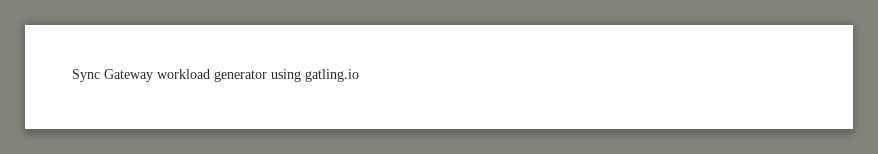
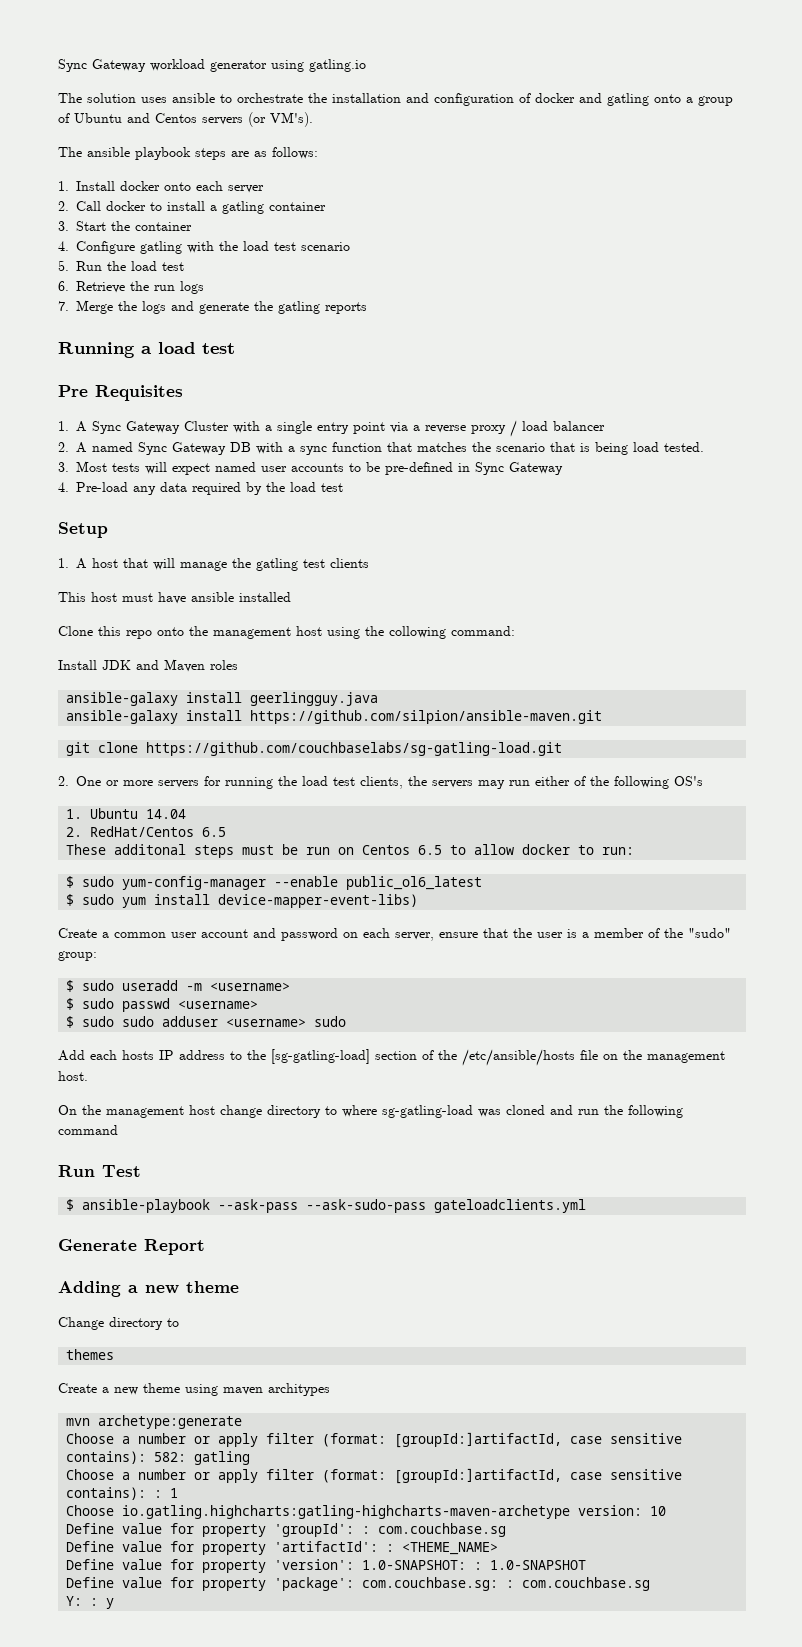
(359, 75) none -> [58,93,733,106] [58,112,313,127] [58,147,318,160] [58,181,264,193] [58,201,326,214] [58,221,192,231] [58,241,350,254] [58,260,184,271] [58,281,204,294] [58,300,367,314] [58,342,235,358] [58,385,183,401] [58,420,605,437] [58,442,704,455] [58,461,563,475] [58,482,343,495] [58,522,108,538] [58,558,369,571] [58,592,291,604] [58,626,515,639] [58,659,238,672] [66,692,379,706] [66,710,603,724] [66,742,563,756] [58,776,703,789] [66,808,187,819] [66,826,227,837] [66,844,635,858] [66,876,483,890] [66,894,419,908] [58,928,731,941] [58,951,97,961] [66,980,291,992] [66,998,259,1012] [66,1016,347,1028] [58,1049,725,1066] [58,1071,88,1081] [58,1105,683,1118] [58,1125,118,1135] [58,1165,141,1177] [66,1199,587,1213] [58,1239,205,1255] [58,1281,239,1297] [58,1317,179,1330] [66,1349,115,1360] [58,1383,330,1396] [66,1415,243,1429] [66,1432,683,1448] [66,1451,251,1465] [66,1468,683,1484] [66,1487,179,1500] [66,1505,667,1519] [66,1523,507,1537] [66,1541,499,1555] [66,1559,587,1573] [66,1577,651,1591] [66,1596,115,1609] // The solution uses ansible to orchestrate the installation and configuration of docker and gatling onto a group of Ubuntu and Centos servers (or VM's). // The ansible playbook steps are as follows: // 1. Install docker onto each server // 2. Call docker to install a gatling container // 3. Start the container // 4. Configure gatling with the load test scenario // 5. Run the load test // 6. Retrieve the run logs // 7. Merge the logs and generate the gatling reports // Running a load test // Pre Requisites // 1. A Sync Gateway Cluster with a single entry point via a reverse proxy / load balancer // 2. A named Sync Gateway DB with a sync function that matches the scenario that is being load tested. // 3. Most tests will expect named user accounts to be pre-defined in Sync Gateway // 4. Pre-load any data required by the load test // Setup // 1. A host that will manage the gatling test clients // This host must have ansible installed // Clone this repo onto the management host using the collowing command: // Install JDK and Maven roles // ansible-galaxy install geerlingguy.java // ansible-galaxy install https://github.com/silpion/ansible-maven.git // git clone https://github.com/couchbaselabs/sg-gatling-load.git // 2. One or more servers for running the load test clients, the servers may run either of the following OS's // 1. Ubuntu 14.04 // 2. RedHat/Centos 6.5 // These additonal steps must be run on Centos 6.5 to allow docker to run: // $ sudo yum-config-manager --enable public_ol6_latest // $ sudo yum install device-mapper-event-libs) // Create a common user account and password on each server, ensure that the user is a member of the "sudo" group: // $ sudo useradd -m <username> // $ sudo passwd <username> // $ sudo sudo adduser <username> sudo // Add each hosts IP address to the [sg-gatling-load] section of the /etc/ansible/hosts file on the management host. // On the management host change directory to where sg-gatling-load was cloned and run the following command // Run Test // $ ansible-playbook --ask-pass --ask-sudo-pass gateloadclients.yml // Generate Report // Adding a new theme // Change directory to // themes // Create a new theme using maven architypes // mvn archetype:generate // Choose a number or apply filter (format: [groupId:]artifactId, case sensitive contains): 582: gatling // Choose a number or apply filter (format: [groupId:]artifactId, case sensitive contains): : 1 // Choose io.gatling.highcharts:gatling-highcharts-maven-archetype version: 10 // Define value for property 'groupId': : com.couchbase.sg // Define value for property 'artifactId': : <THEME_NAME> // Define value for property 'version': 1.0-SNAPSHOT: : 1.0-SNAPSHOT // Define value for property 'package': com.couchbase.sg: : com.couchbase.sg // Y: : y

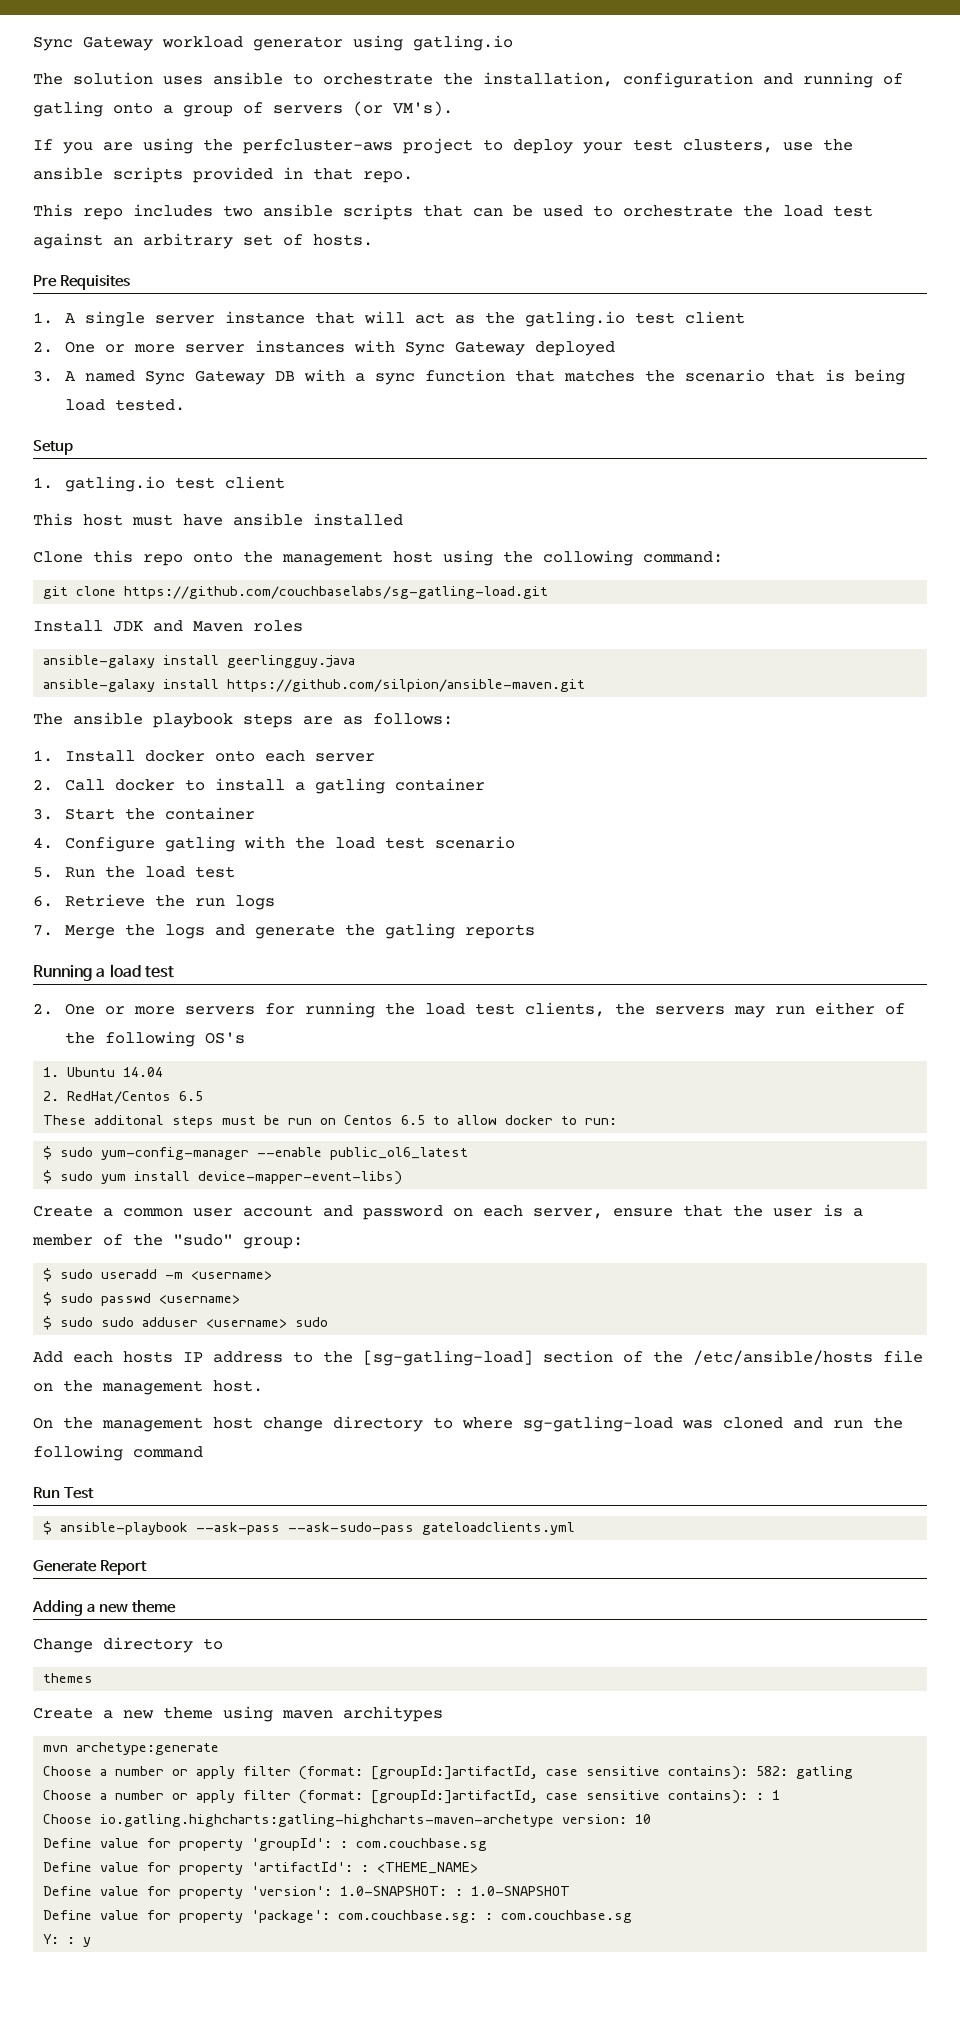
[332,93,602,106] installation and configuration of docker and -> [483,72,903,88] installation, configuration and running of
[74,113,197,123] Ubuntu and Centos -> (263, 108) none
(313, 119) none -> [33,138,853,154] [33,167,413,183] [33,204,873,220] [33,233,373,249] [33,275,131,290] [33,311,746,327] [33,340,616,356] [33,369,906,385] [65,399,186,411] [33,440,73,455] [33,476,286,492] [33,513,403,526] [33,550,723,566] [43,586,549,599] [33,620,303,632] [43,655,356,668] [43,679,586,692] // If you are using the perfcluster-aws project to deploy your test clusters, use the ansible scripts provided in that repo. // This repo includes two ansible scripts that can be used to orchestrate the load test against an arbitrary set of hosts. // Pre Requisites // 1. A single server instance that will act as the gatling.io test client // 2. One or more server instances with Sync Gateway deployed // 3. A named Sync Gateway DB with a sync function that matches the scenario that is being load tested. // Setup // 1. gatling.io test client // This host must have ansible installed // Clone this repo onto the management host using the collowing command: // git clone https://github.com/couchbaselabs/sg-gatling-load.git // Install JDK and Maven roles // ansible-galaxy install geerlingguy.java // ansible-galaxy install https://github.com/silpion/ansible-maven.git
[58,385,183,401] [58,420,605,437] [58,442,704,455] [58,461,563,475] [58,482,343,495] [58,522,108,538] [58,558,369,571] [58,592,291,604] [58,626,515,639] [58,659,238,672] [66,692,379,706] [66,710,603,724] [66,742,563,756] // Pre Requisites // 1. A Sync Gateway Cluster with a single entry point via a reverse proxy / load balancer // 2. A named Sync Gateway DB with a sync function that matches the scenario that is being load tested. // 3. Most tests will expect named user accounts to be pre-defined in Sync Gateway // 4. Pre-load any data required by the load test // Setup // 1. A host that will manage the gatling test clients // This host must have ansible installed // Clone this repo onto the management host using the collowing command: // Install JDK and Maven roles // ansible-galaxy install geerlingguy.java // ansible-galaxy install https://github.com/silpion/ansible-maven.git // git clone https://github.com/couchbaselabs/sg-gatling-load.git -> (174, 972) none

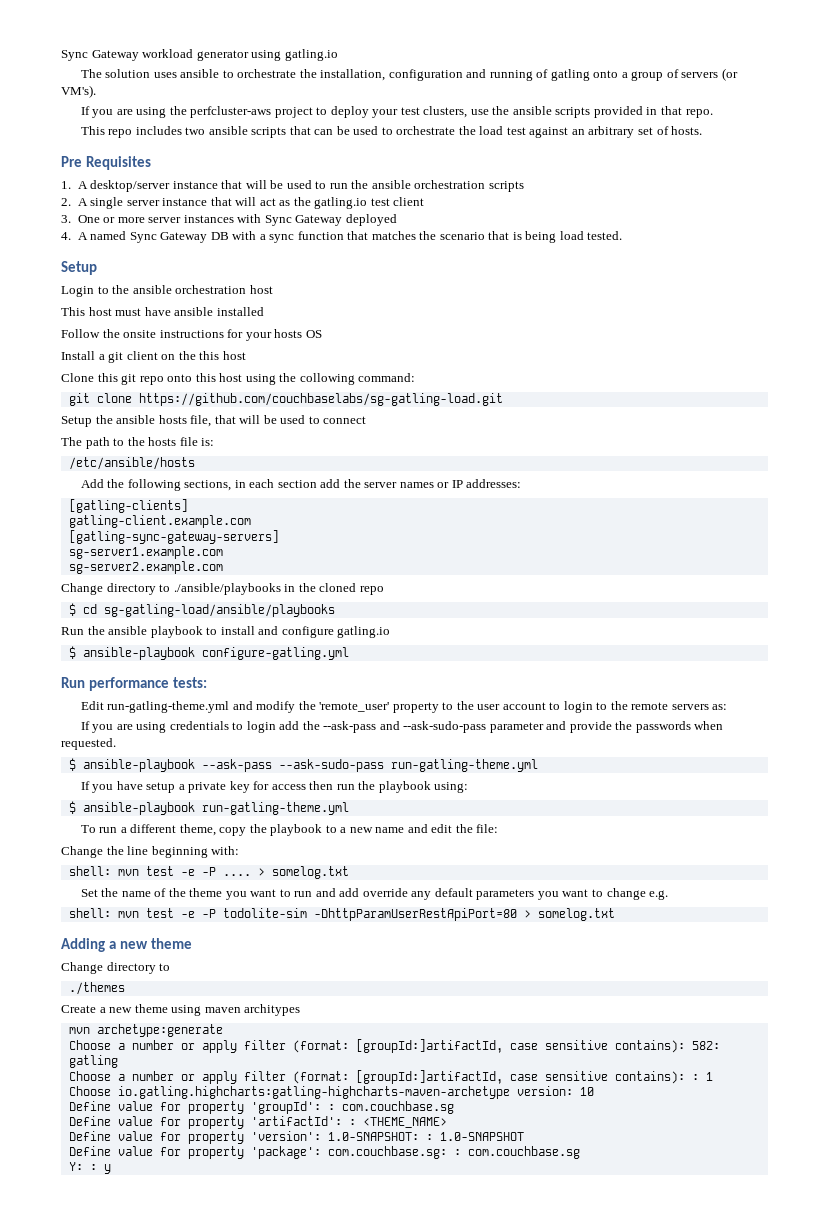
(77, 318) none -> [90,180,524,192] [61,198,88,206] desktop/server instance that will be used to run the ansible orchestration scripts // 2. A
[33,341,53,353] 2. -> [61,215,71,223] 3.
[33,370,53,382] 3. -> [61,232,71,240] 4.
[33,476,286,492] 1. gatling.io test client -> [61,285,273,297] Login to the ansible orchestration host
(403, 519) none -> [61,329,322,341] [61,351,246,363] // Follow the onsite instructions for your hosts OS // Install a git client on the this host
(133, 556) none -> [121,374,137,385] git
[243,551,383,566] the management -> [195,373,216,382] this
[33,620,303,632] [43,655,356,668] [43,679,586,692] [33,712,453,728] [33,750,376,762] [33,778,486,794] [33,807,256,820] [33,836,516,852] [33,866,236,878] [33,894,276,910] [33,923,536,939] [33,964,174,981] [33,1002,906,1018] [65,1031,246,1047] [43,1067,164,1077] [43,1091,204,1104] [43,1115,618,1128] [43,1146,469,1160] [43,1170,403,1185] [33,1204,863,1220] [32,1234,303,1249] [43,1268,273,1282] [43,1292,241,1306] [43,1316,329,1330] [33,1350,923,1366] [33,1380,263,1395] [33,1416,903,1432] [33,1445,203,1461] [33,1487,95,1499] [43,1521,576,1535] [33,1560,148,1575] Install JDK and Maven roles // ansible-galaxy install geerlingguy.java // ansible-galaxy install https://github.com/silpion/ansible-maven.git // The ansible playbook steps are as follows: // 1. Install docker onto each server // 2. Call docker to install a gatling container // 3. Start the container // 4. Configure gatling with the load test scenario // 5. Run the load test // 6. Retrieve the run logs // 7. Merge the logs and generate the gatling reports // Running a load test // 2. One or more servers for running the load test clients, the servers may run either of the following OS's // 1. Ubuntu 14.04 // 2. RedHat/Centos 6.5 // These additonal steps must be run on Centos 6.5 to allow docker to run: // $ sudo yum-config-manager --enable public_ol6_latest // $ sudo yum install device-mapper-event-libs) // Create a common user account and password on each server, ensure that the user is a member of the "sudo" group: // $ sudo useradd -m <username> // $ sudo passwd <username> // $ sudo sudo adduser <username> sudo // Add each hosts IP address to the [sg-gatling-load] section of the /etc/ansible/hosts file on the management host. // On the management host change directory to where sg-gatling-load was cloned and run the following command // Run Test // $ ansible-playbook --ask-pass --ask-sudo-pass gateloadclients.yml // Generate Report -> [61,415,367,427] [61,437,215,449] [68,457,195,470] [80,479,522,491] [68,499,188,513] [68,515,251,528] [68,530,279,544] [68,546,223,559] [68,561,223,574] [61,583,384,595] [68,603,335,617] [61,626,391,638] [68,646,349,660] [61,677,208,691] [80,701,728,713] [80,721,724,733] [61,738,116,750] [68,758,538,772] [80,781,469,793] [68,801,349,815] [80,824,499,836] [61,846,240,858] [68,866,349,879] [80,888,669,900] [68,908,615,921] Setup the ansible hosts file, that will be used to connect // The path to the hosts file is: // /etc/ansible/hosts // Add the following sections, in each section add the server names or IP addresses: // [gatling-clients] // gatling-client.example.com // [gatling-sync-gateway-servers] // sg-server1.example.com // sg-server2.example.com // Change directory to ./ansible/playbooks in the cloned repo // $ cd sg-gatling-load/ansible/playbooks // Run the ansible playbook to install and configure gatling.io // $ ansible-playbook configure-gatling.yml // Run performance tests: // Edit run-gatling-theme.yml and modify the 'remote_user' property to the user account to login to the remote servers as: // If you are using credentials to login add the --ask-pass and --ask-sudo-pass parameter and provide the passwords when requested. // $ ansible-playbook --ask-pass --ask-sudo-pass run-gatling-theme.yml // If you have setup a private key for access then run the playbook using: // $ ansible-playbook run-gatling-theme.yml // To run a different theme, copy the playbook to a new name and edit the file: // Change the line beginning with: // shell: mvn test -e -P .... > somelog.txt // Set the name of the theme you want to run and add override any default parameters you want to change e.g. // shell: mvn test -e -P todolite-sim -DhttpParamUserRestApiPort=80 > somelog.txt
[43,1673,94,1683] themes -> [68,982,125,995] ./themes

